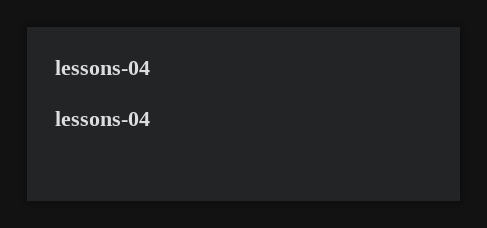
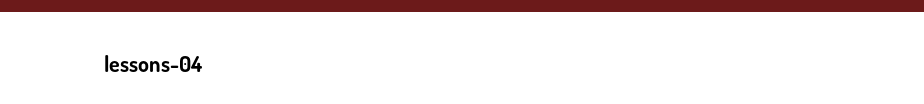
[55,60,150,75] [55,111,150,126] lessons-04 // lessons-04 -> [104,55,203,72] lessons-04

